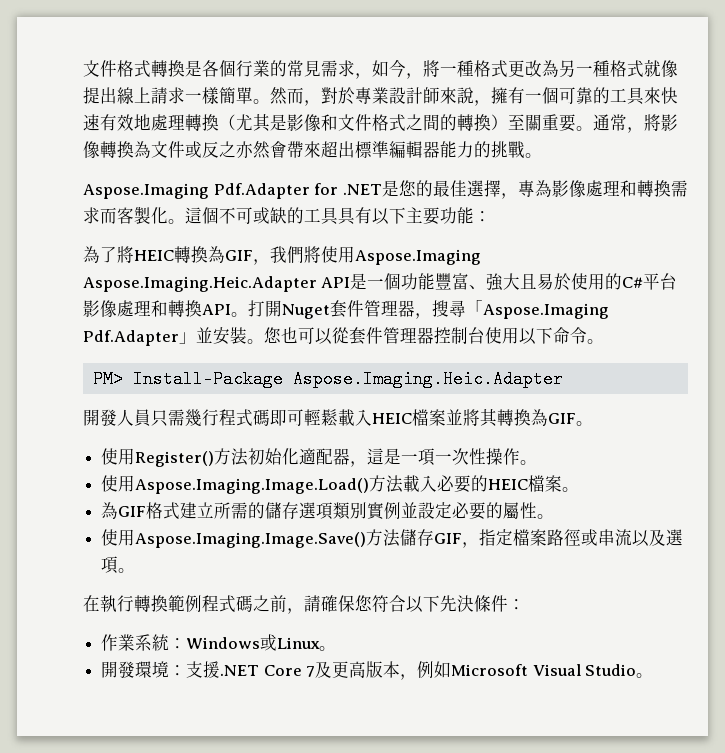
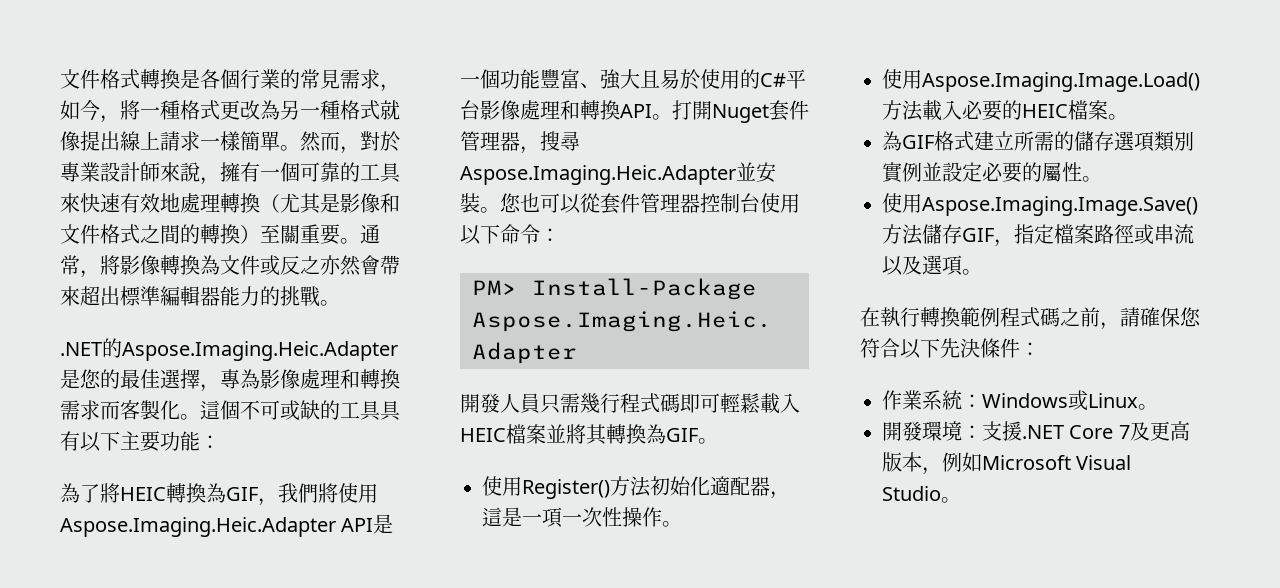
[83,183,382,199] Aspose.Imaging Pdf.Adapter for .NET -> [60,338,398,361] .NET的Aspose.Imaging.Heic.Adapter
[355,249,481,265] Aspose.Imaging -> (378, 493) none
[466,300,609,319] [83,330,196,346] 「Aspose.Imaging Pdf.Adapter」 -> [460,165,736,185] Aspose.Imaging.Heic.Adapter
[587,339,604,344] 。 -> [540,228,560,242] ：

